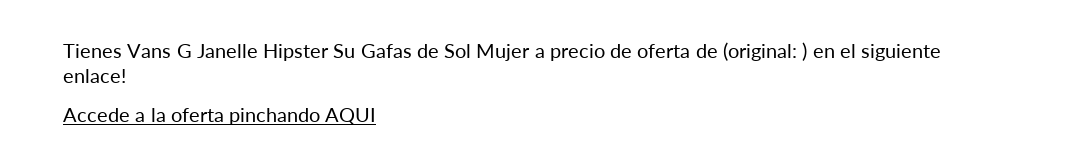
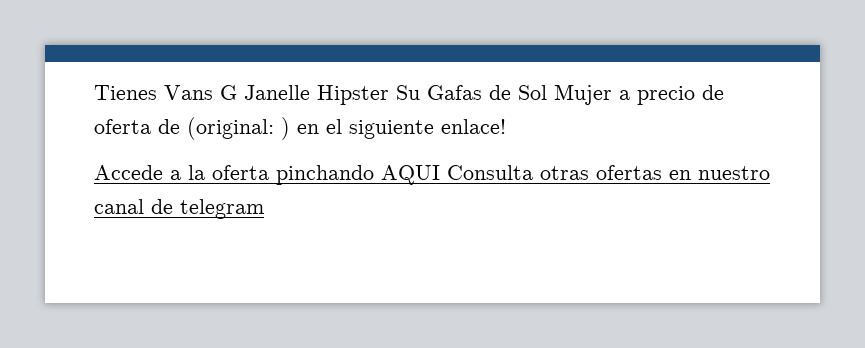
(377, 116) none -> [447,165,770,180] [94,199,264,219] Consulta otras ofertas en nuestro canal de telegram

